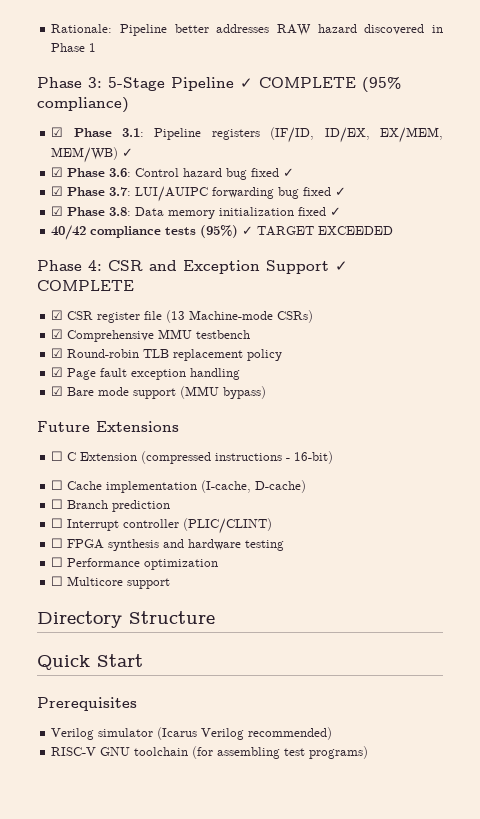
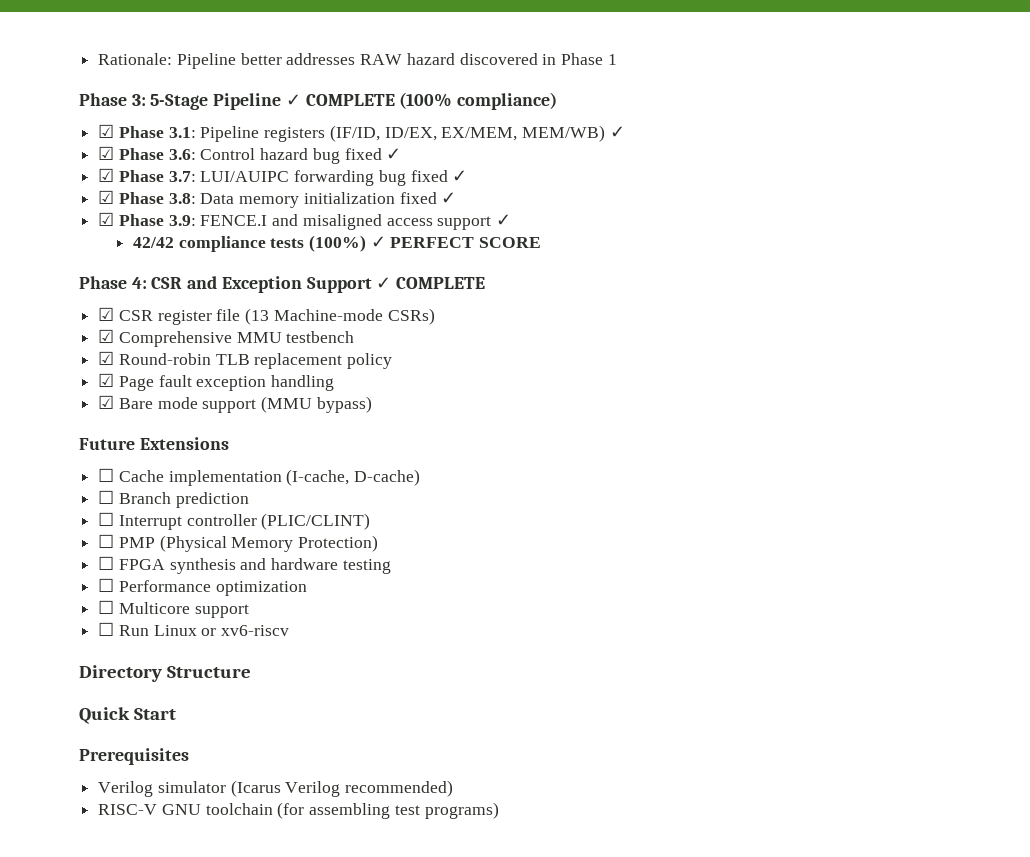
[362,77,401,92] (95% -> [399,92,453,109] (100%
[51,225,394,240] 40/42 compliance tests (95%) ✓ TARGET EXCEEDED -> [98,212,512,230] [132,235,542,252] ☑ Phase 3.9: FENCE.I and misaligned access support ✓ // 42/42 compliance tests (100%) ✓ PERFECT SCORE
[51,451,334,464] // ☐ C Extension (compressed instructions - 16-bit) -> (229, 443) none
(273, 526) none -> [98,534,379,552] // ☐ PMP (Physical Memory Protection)
(171, 583) none -> [98,622,290,636] // ☐ Run Linux or xv6-riscv

